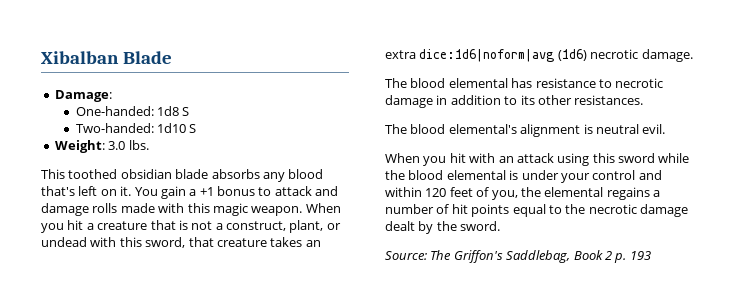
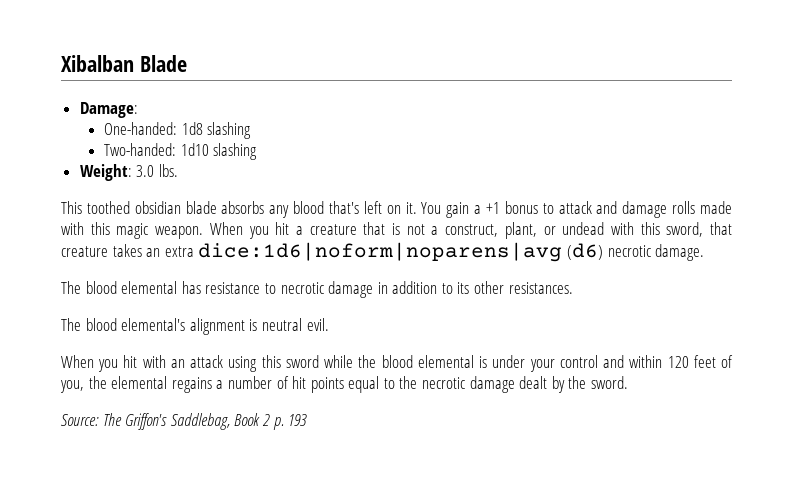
[182,107,190,116] S -> [207,122,252,139] slashing
[189,124,197,133] S -> [213,143,258,160] slashing
[419,49,587,62] dice:1d6|noform|avg (1d6) -> [198,242,603,262] dice:1d6|noform|noparens|avg (d6)

